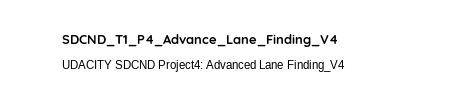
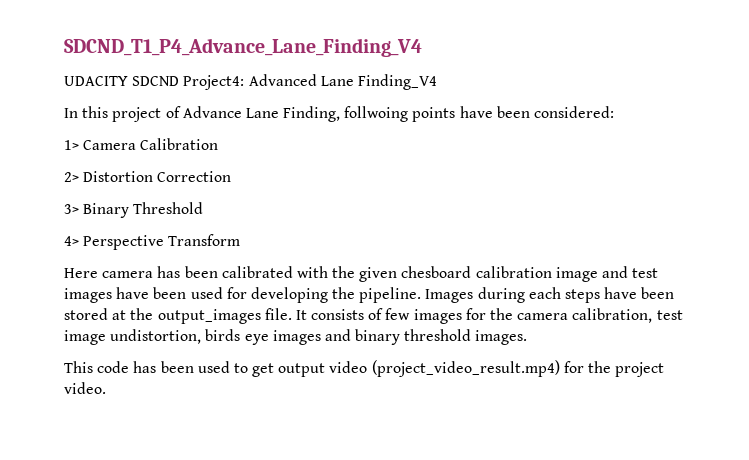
(345, 66) none -> [64,106,615,122] [64,138,219,150] [64,171,232,182] [64,202,204,218] [64,234,241,250] [64,266,659,282] [64,287,675,303] [64,308,683,324] [64,329,528,345] [64,360,665,377] [64,382,106,394] // In this project of Advance Lane Finding, follwoing points have been considered: // 1> Camera Calibration // 2> Distortion Correction // 3> Binary Threshold // 4> Perspective Transform // Here camera has been calibrated with the given chesboard calibration image and test images have been used for developing the pipeline. Images during each steps have been stored at the output_images file. It consists of few images for the camera calibration, test image undistortion, birds eye images and binary threshold images. // This code has been used to get output video (project_video_result.mp4) for the project video.

